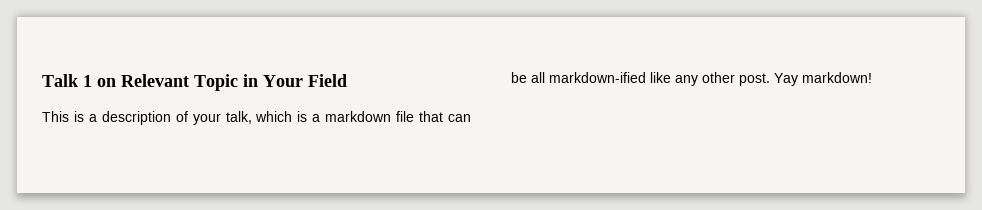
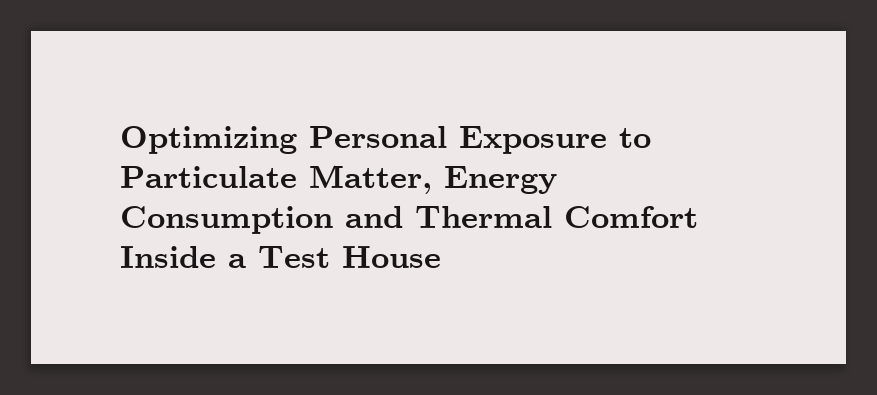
[42,74,347,91] [42,111,471,125] [511,72,872,86] Talk 1 on Relevant Topic in Your Field // This is a description of your talk, which is a markdown file that can be all markdown-ified like any other post. Yay markdown! -> [120,126,651,154] [120,165,557,194] [120,206,698,234] [120,246,441,268] Optimizing Personal Exposure to Particulate Matter, Energy Consumption and Thermal Comfort Inside a Test House

